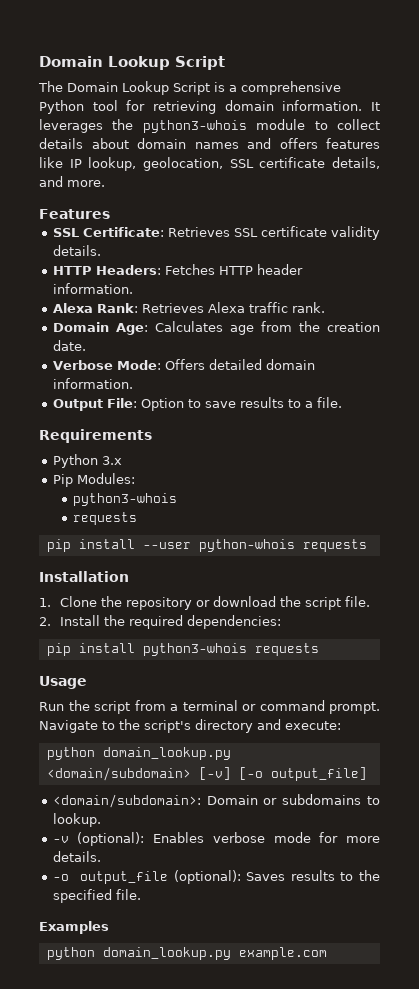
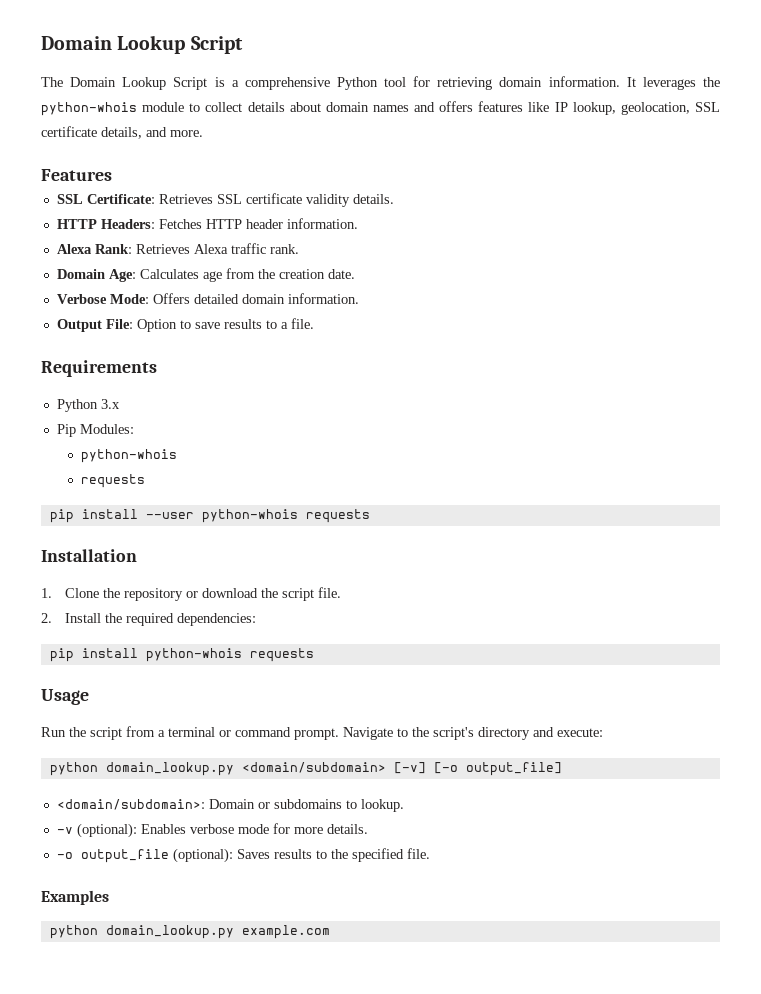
[142,120,247,133] python3-whois -> [41,102,137,116] python-whois
[73,493,178,506] python3-whois -> [80,449,177,463] python-whois
[142,643,247,656] python3-whois -> [145,648,242,662] python-whois

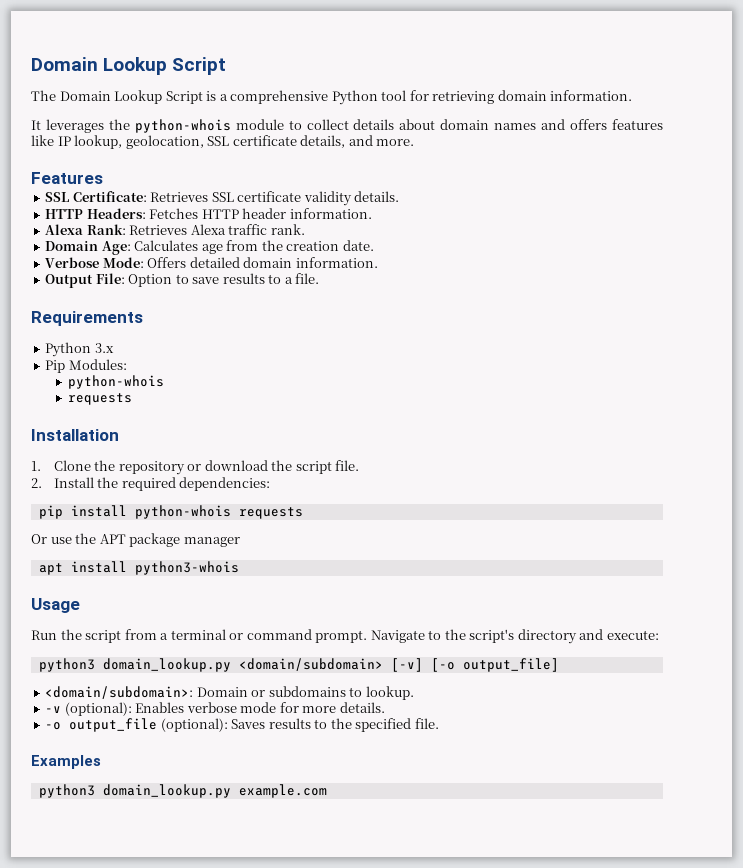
(620, 81) none -> (633, 95) //
[49,509,370,523] // pip install --user python-whois requests -> (132, 399) none
(314, 655) none -> [31,533,240,547] [38,561,239,575] // Or use the APT package manager // apt install python3-whois
[49,762,98,776] python -> [38,658,95,672] python3
[49,925,98,939] python -> [38,784,95,798] python3

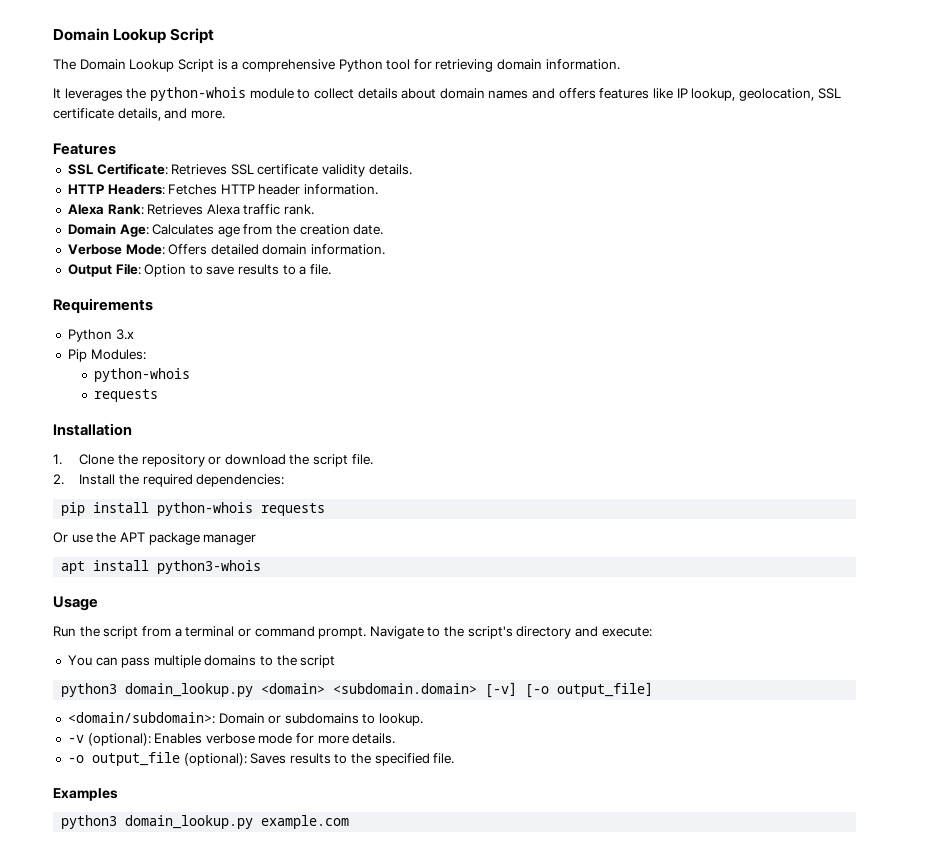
[38,658,383,672] // python3 domain_lookup.py <domain/subdomain> -> [67,655,336,668] [61,683,478,697] // You can pass multiple domains to the script // python3 domain_lookup.py <domain> <subdomain.domain>

